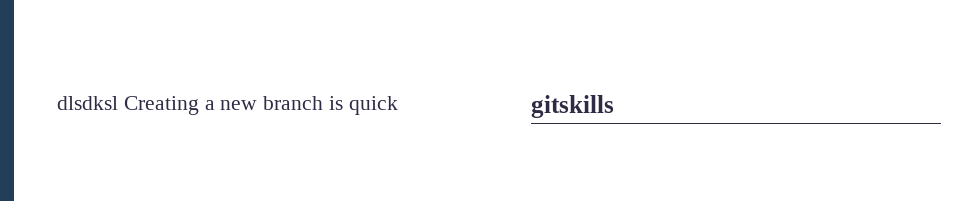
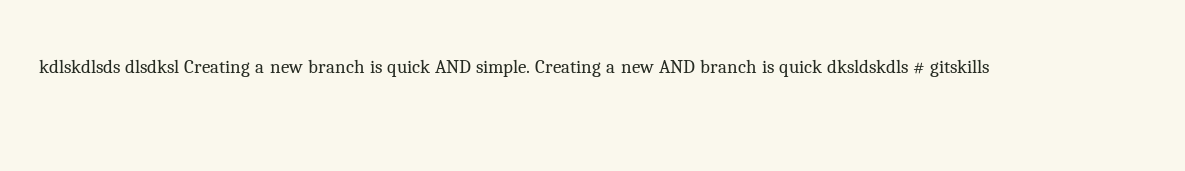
(57, 103) none -> [39,59,120,73] kdlskdlsds
(398, 105) // -> [435,59,926,77] AND simple. Creating a new AND branch is quick dksldskdls #

